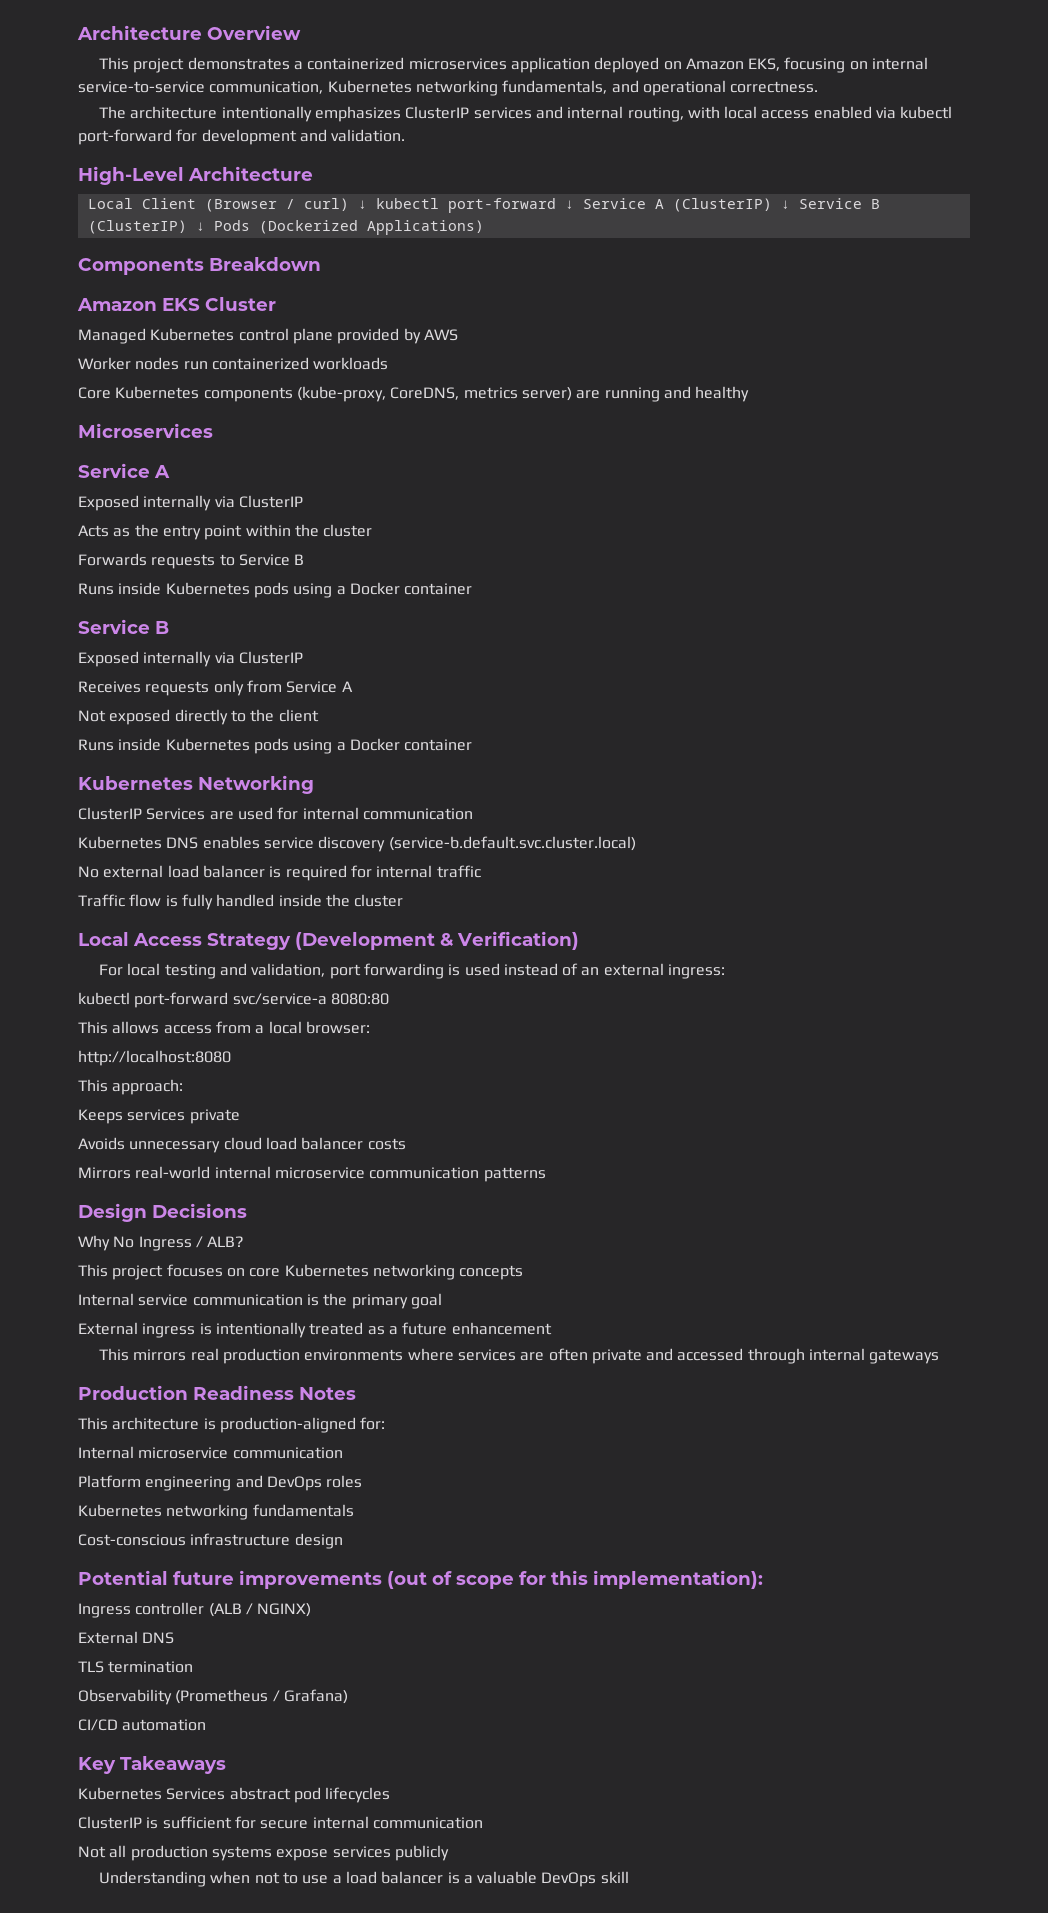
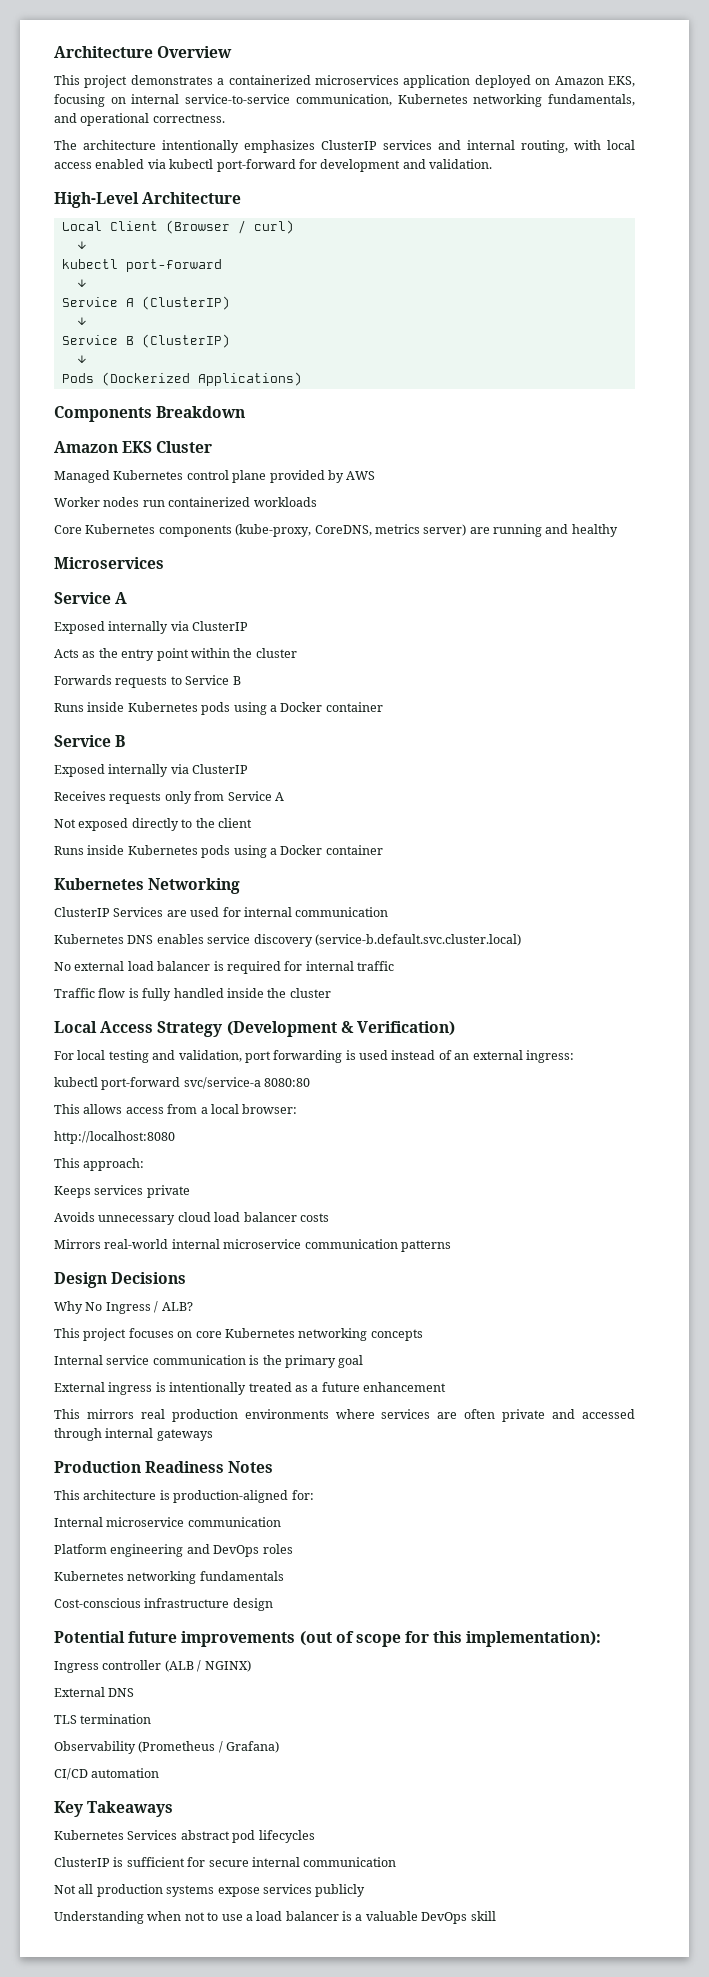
[357,198,574,213] ↓ kubectl port-forward ↓ -> [76,241,86,250] [61,259,222,272] [76,279,86,288] // ↓ // kubectl port-forward // ↓ //
[780,200,790,209] ↓ -> [76,317,86,326] // ↓ //
[195,222,205,231] ↓ -> [76,355,86,364] // ↓ //

